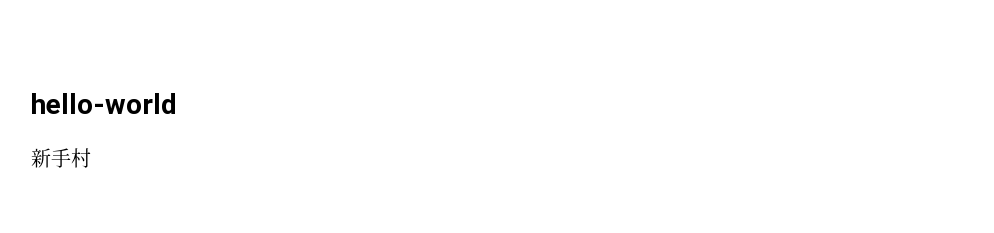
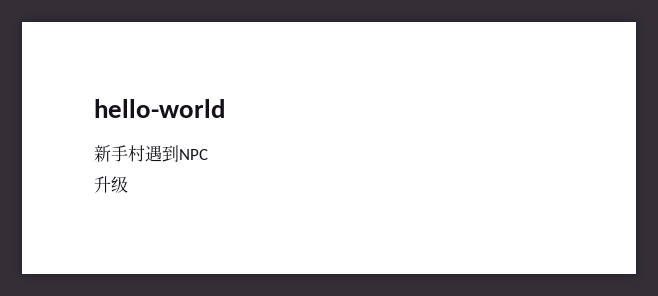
(91, 158) none -> [145,145,208,162] [94,176,128,193] 遇到NPC // 升级

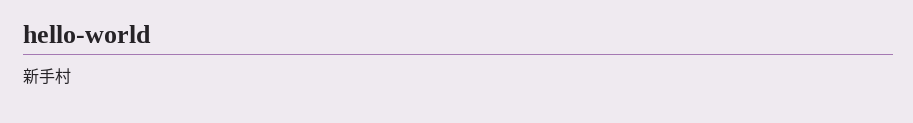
[145,145,208,162] [94,176,128,193] 遇到NPC // 升级 -> (71, 76) none

